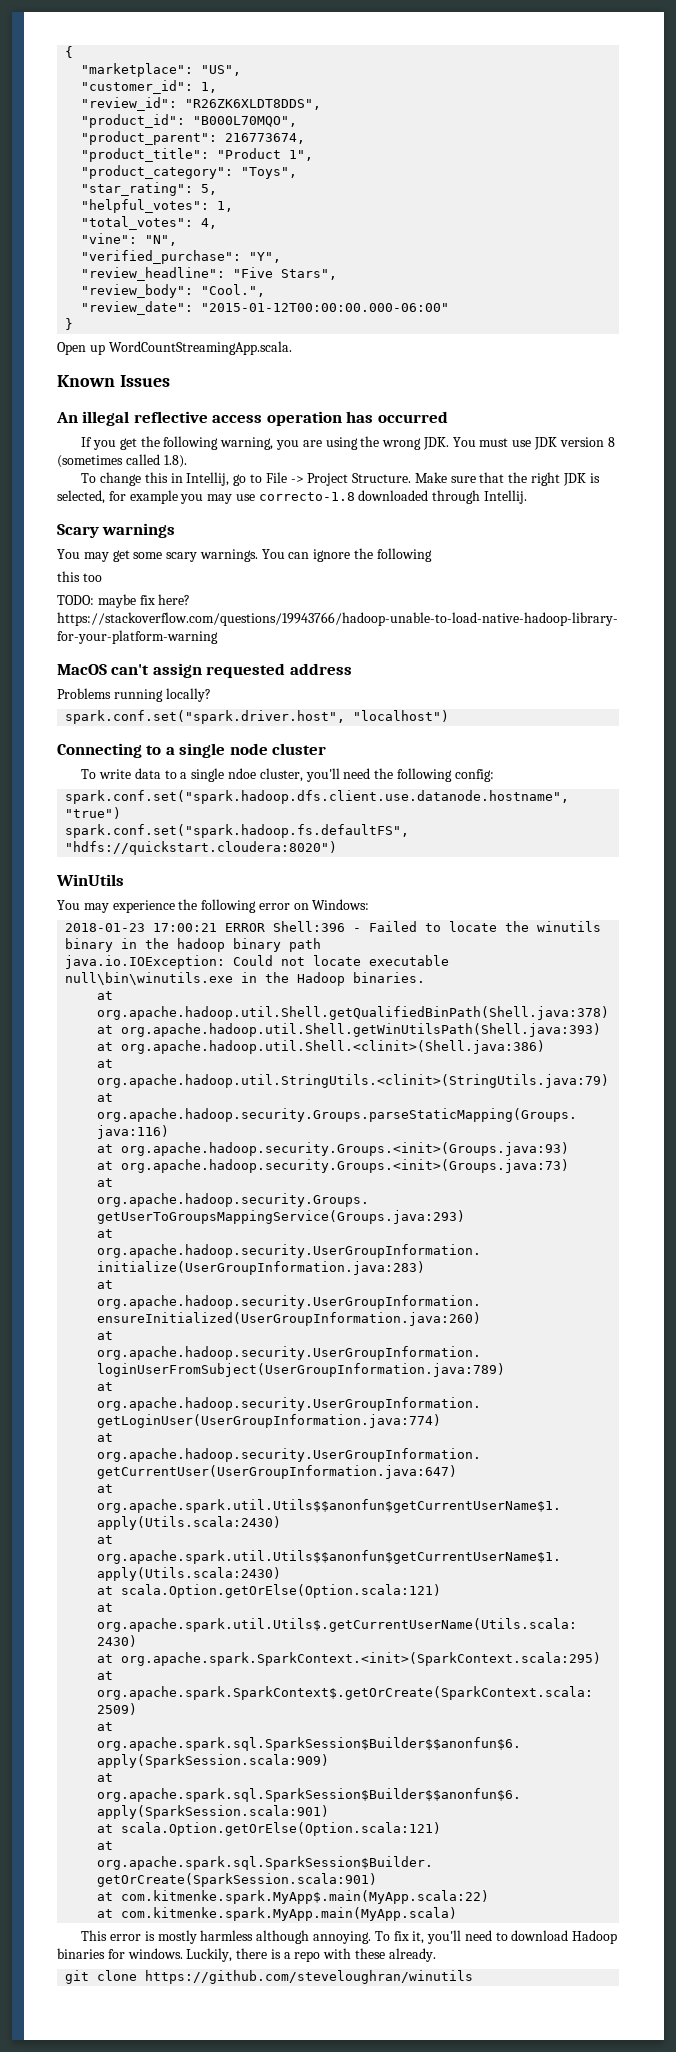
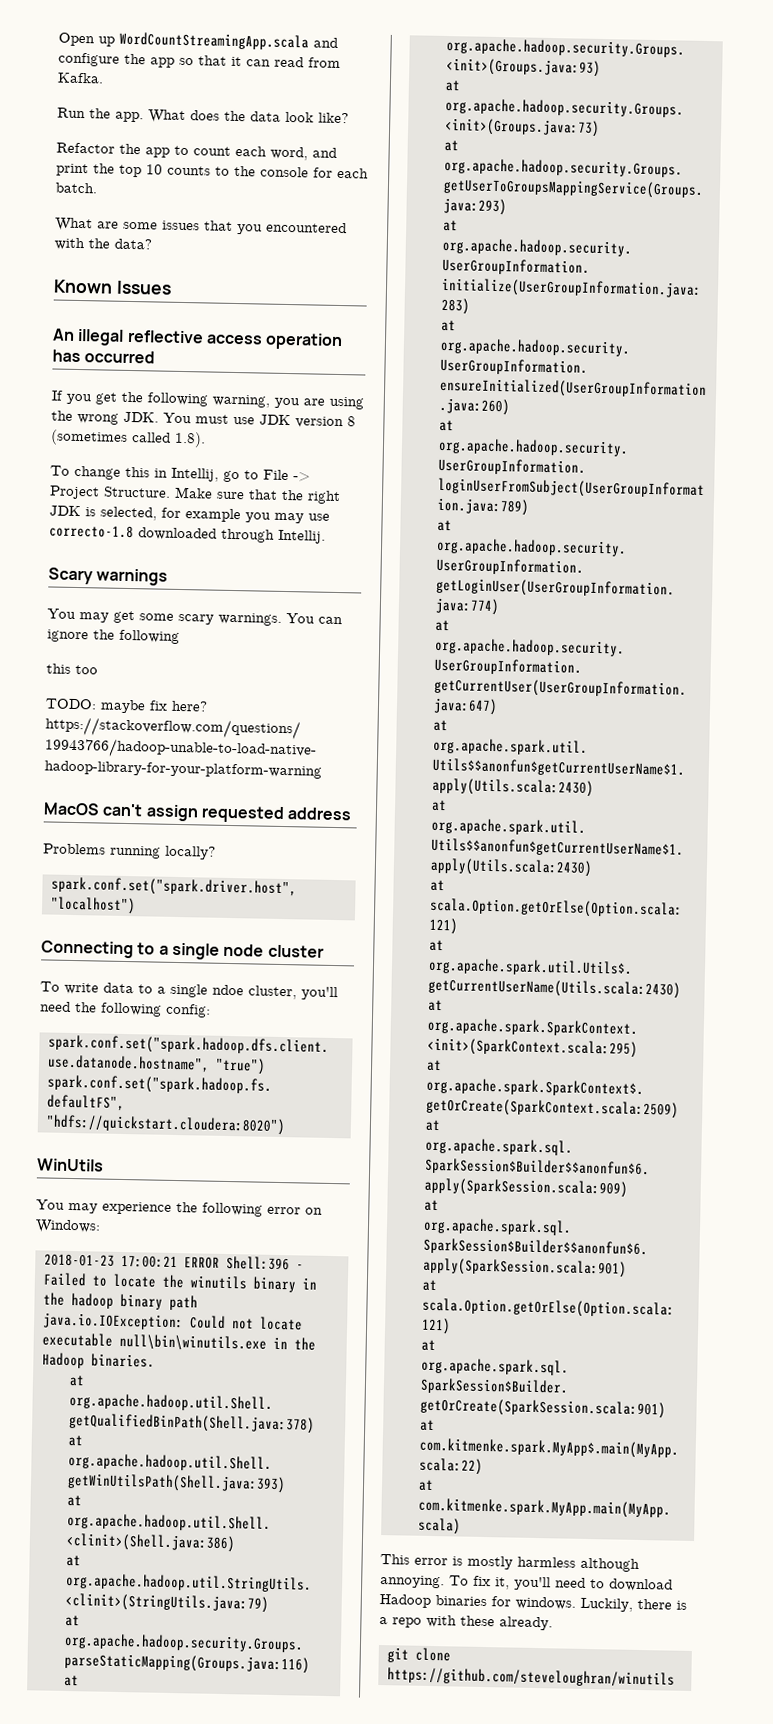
[65,46,74,58] [81,63,242,77] [81,80,218,94] [81,97,322,111] [81,114,298,128] [81,131,306,145] [81,148,314,162] [81,165,298,179] [81,182,218,196] [81,199,234,213] [81,216,218,230] [81,233,178,246] [81,250,282,264] [81,267,338,281] [81,284,266,298] [81,301,450,315] [65,318,74,330] [57,341,292,355] { // "marketplace": "US", // "customer_id": 1, // "review_id": "R26ZK6XLDT8DDS", // "product_id": "B000L70MQO", // "product_parent": 216773674, // "product_title": "Product 1", // "product_category": "Toys", // "star_rating": 5, // "helpful_votes": 1, // "total_votes": 4, // "vine": "N", // "verified_purchase": "Y", // "review_headline": "Five Stars", // "review_body": "Cool.", // "review_date": "2015-01-12T00:00:00.000-06:00" // } // Open up WordCountStreamingApp.scala. -> [58,31,338,51] [58,52,341,68] [57,72,104,84] [57,107,349,124] [56,142,337,161] [56,163,369,179] [55,182,97,194] [55,217,347,235] [54,237,152,251] Open up WordCountStreamingApp.scala and configure the app so that it can read from Kafka. // Run the app. What does the data look like? // Refactor the app to count each word, and print the top 10 counts to the console for each batch. // What are some issues that you encountered with the data?

